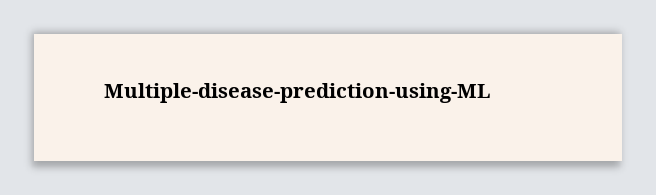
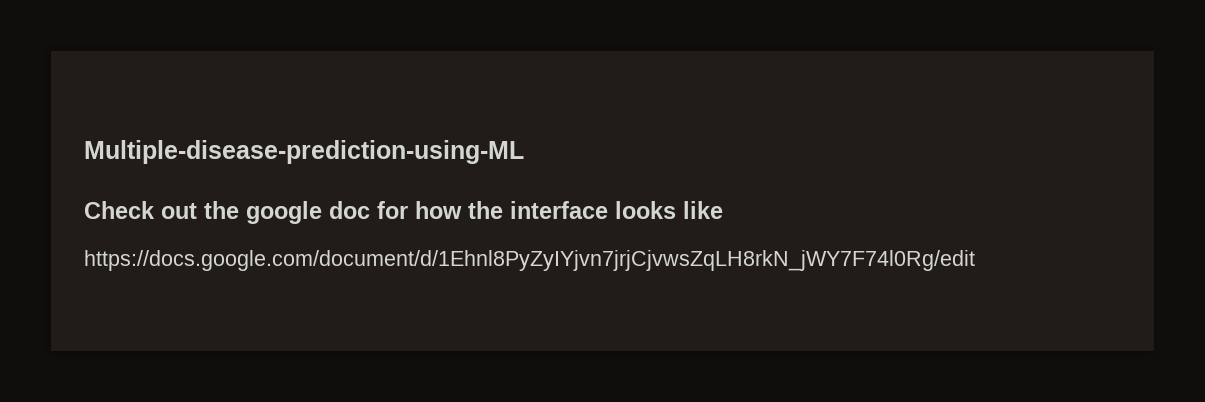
(490, 93) none -> [84,201,723,224] [84,250,975,271] // Check out the google doc for how the interface looks like // https://docs.google.com/document/d/1Ehnl8PyZyIYjvn7jrjCjvwsZqLH8rkN_jWY7F74l0Rg/edit

